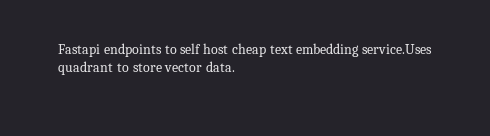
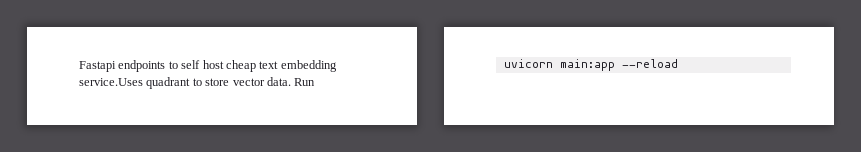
(236, 66) none -> [294,78,316,86] [503,59,678,71] Run // uvicorn main:app --reload

